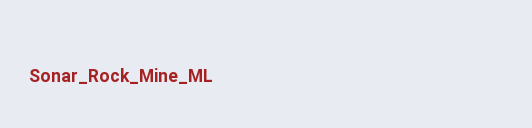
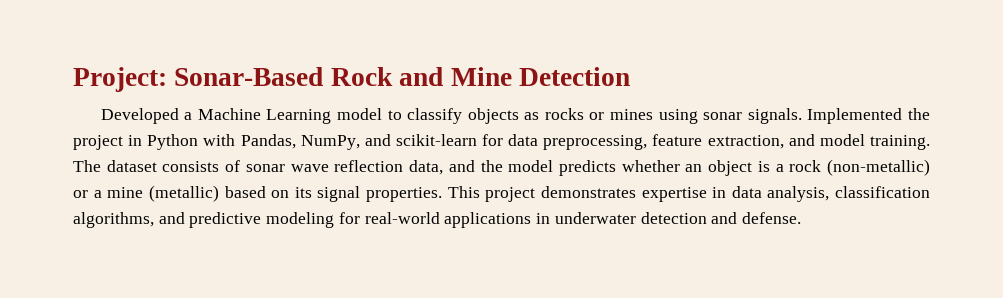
[29,68,213,84] Sonar_Rock_Mine_ML -> [73,67,631,92] [100,108,931,124] [73,134,930,150] [73,159,930,176] [73,185,930,202] [73,212,801,228] Project: Sonar-Based Rock and Mine Detection // Developed a Machine Learning model to classify objects as rocks or mines using sonar signals. Implemented the project in Python with Pandas, NumPy, and scikit-learn for data preprocessing, feature extraction, and model training. The dataset consists of sonar wave reflection data, and the model predicts whether an object is a rock (non-metallic) or a mine (metallic) based on its signal properties. This project demonstrates expertise in data analysis, classification algorithms, and predictive modeling for real-world applications in underwater detection and defense.

